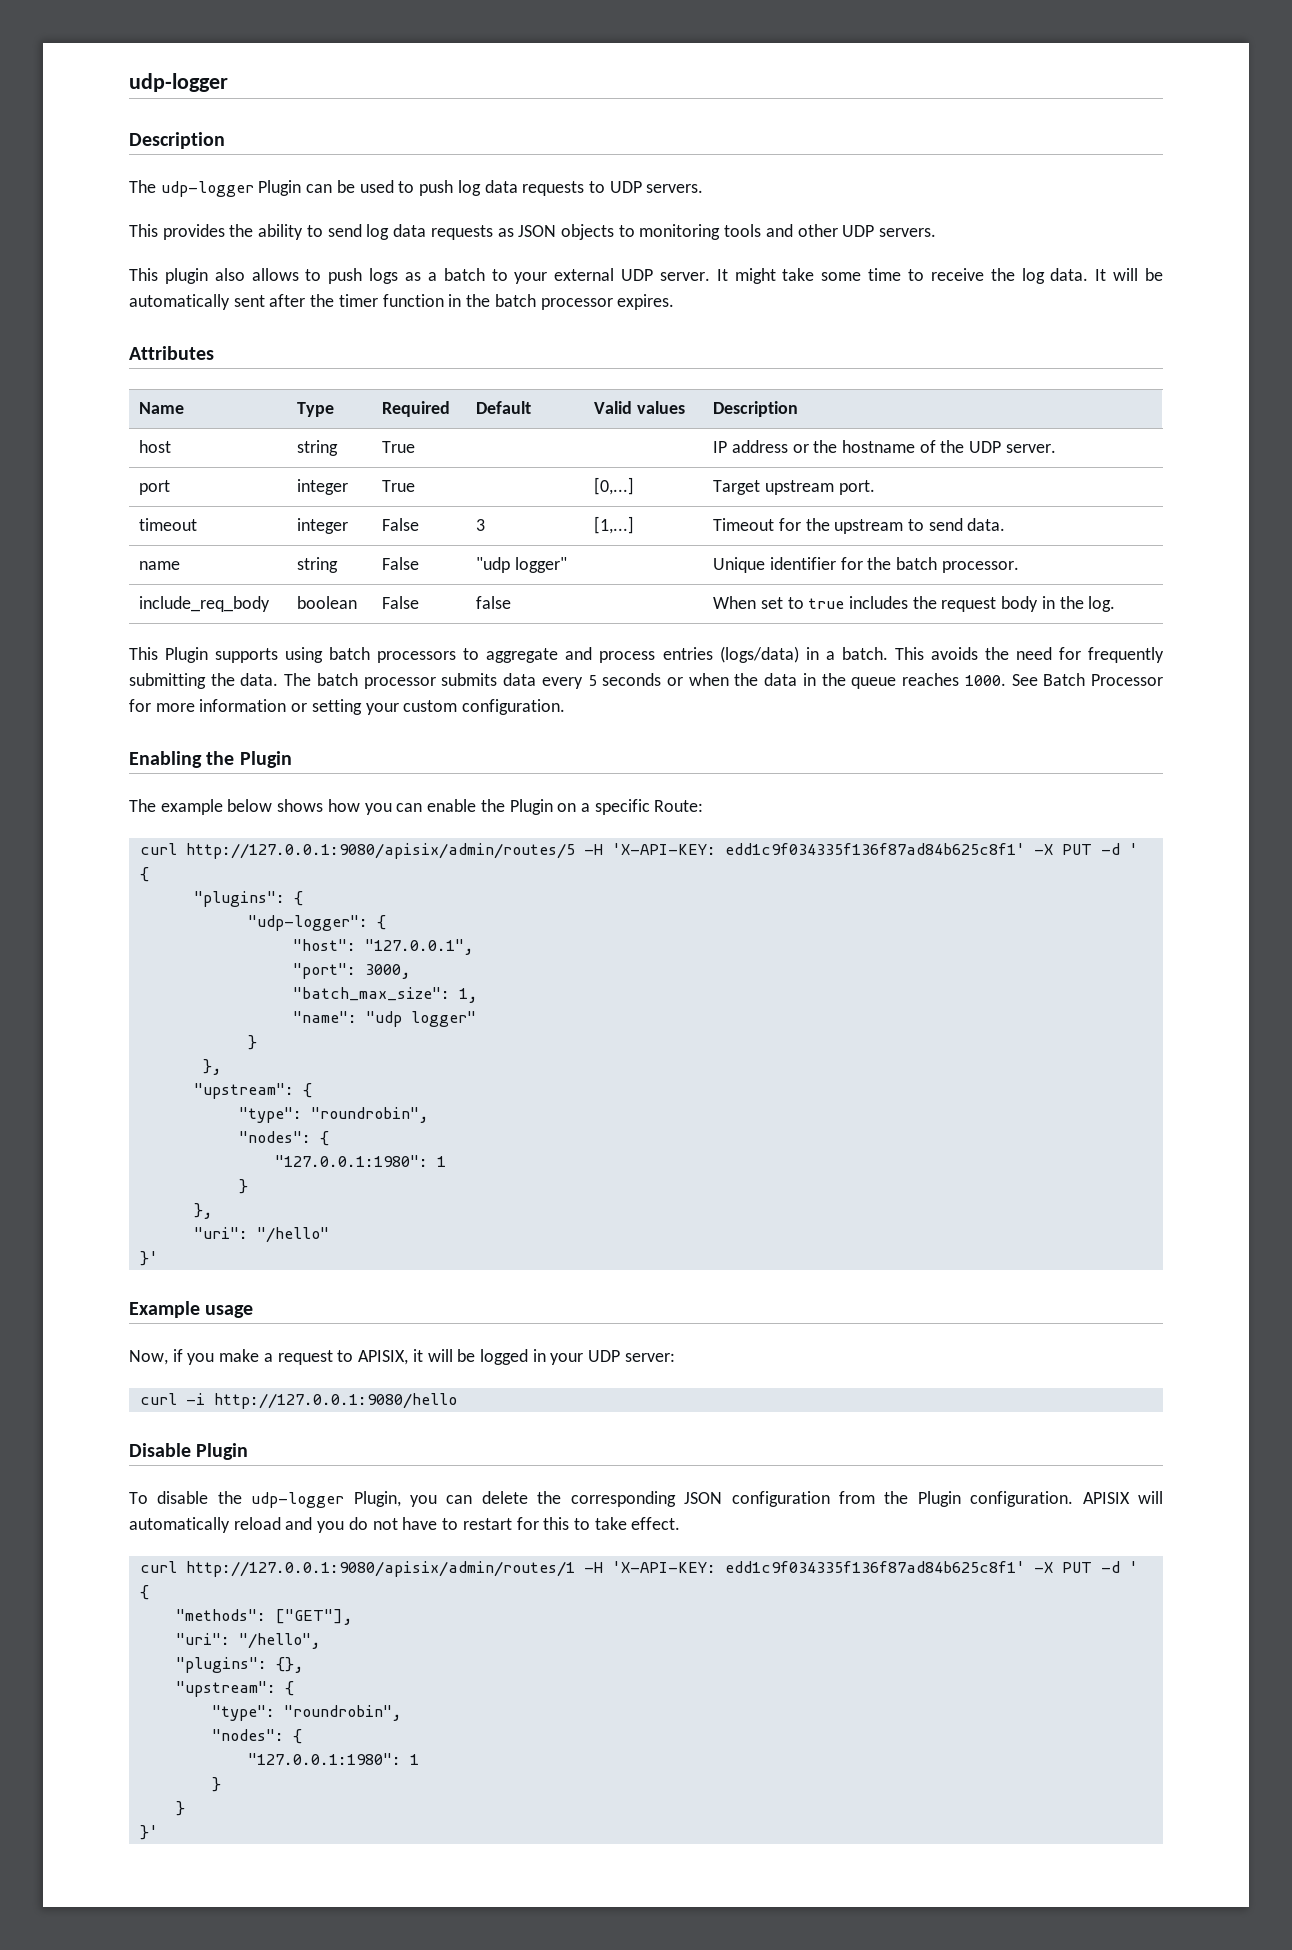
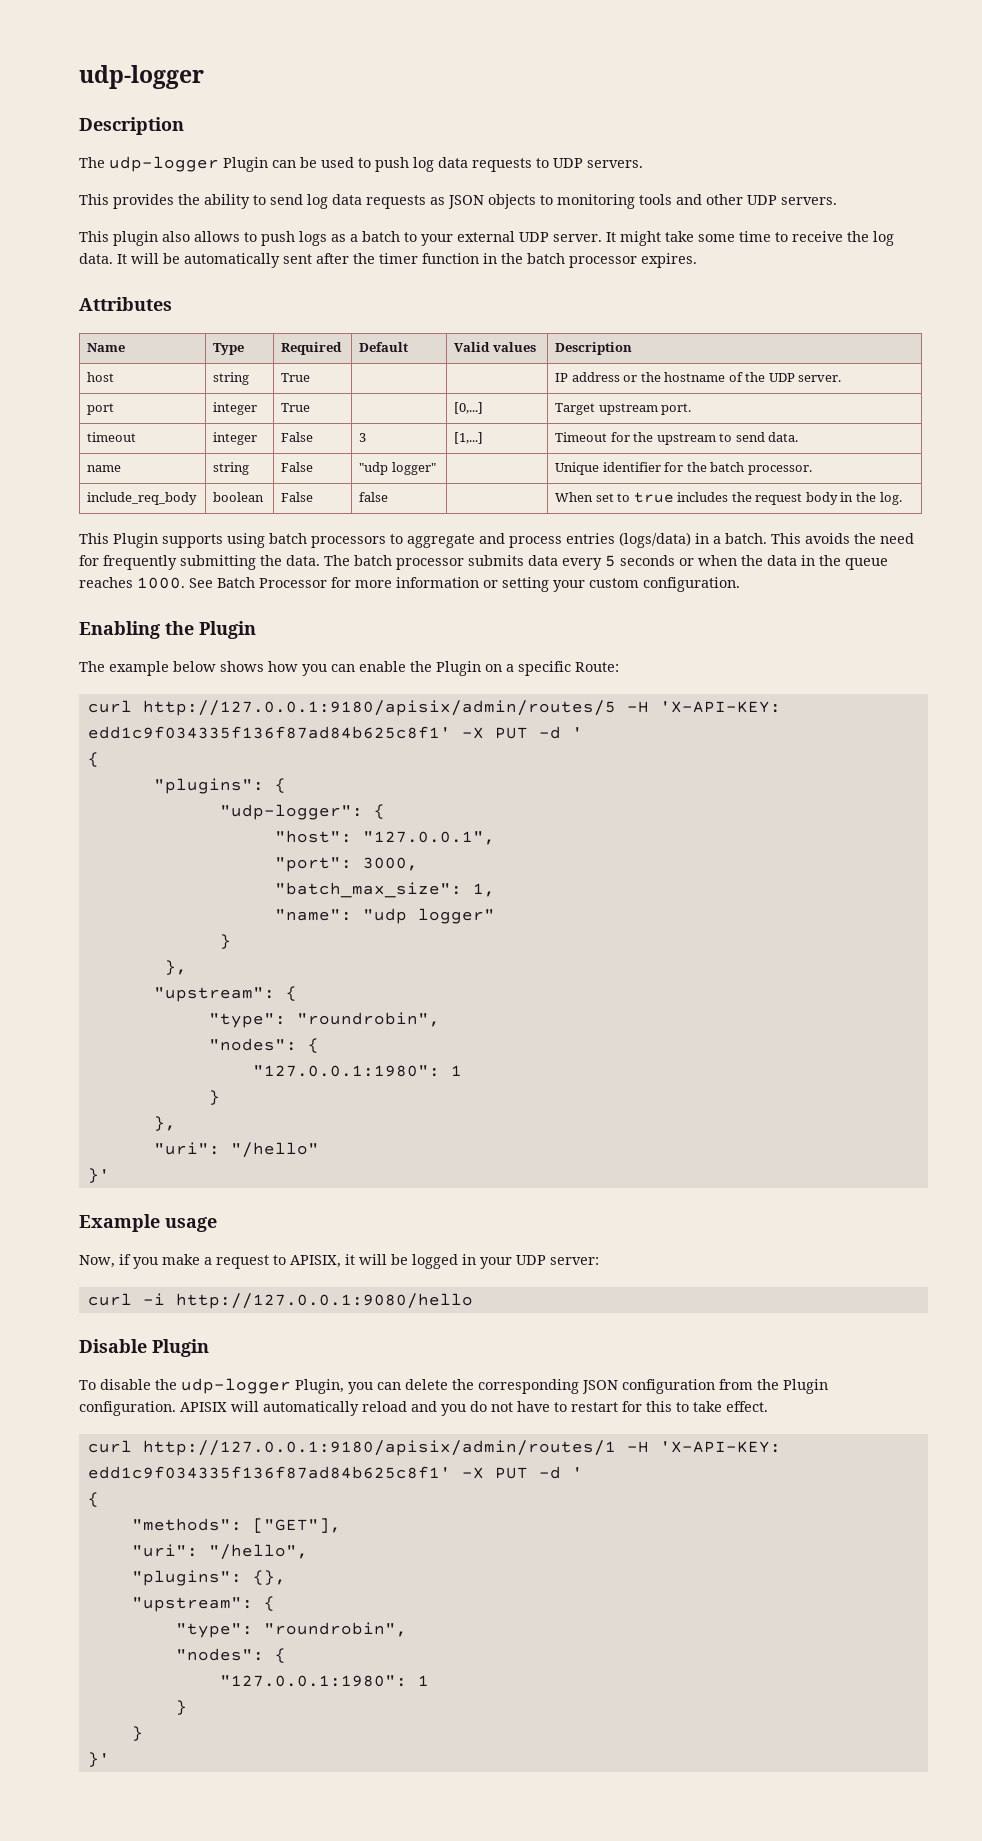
[185,843,575,859] http://127.0.0.1:9080/apisix/admin/routes/5 -> [142,700,616,716] http://127.0.0.1:9180/apisix/admin/routes/5
[185,1561,575,1577] http://127.0.0.1:9080/apisix/admin/routes/1 -> [142,1440,616,1456] http://127.0.0.1:9180/apisix/admin/routes/1

